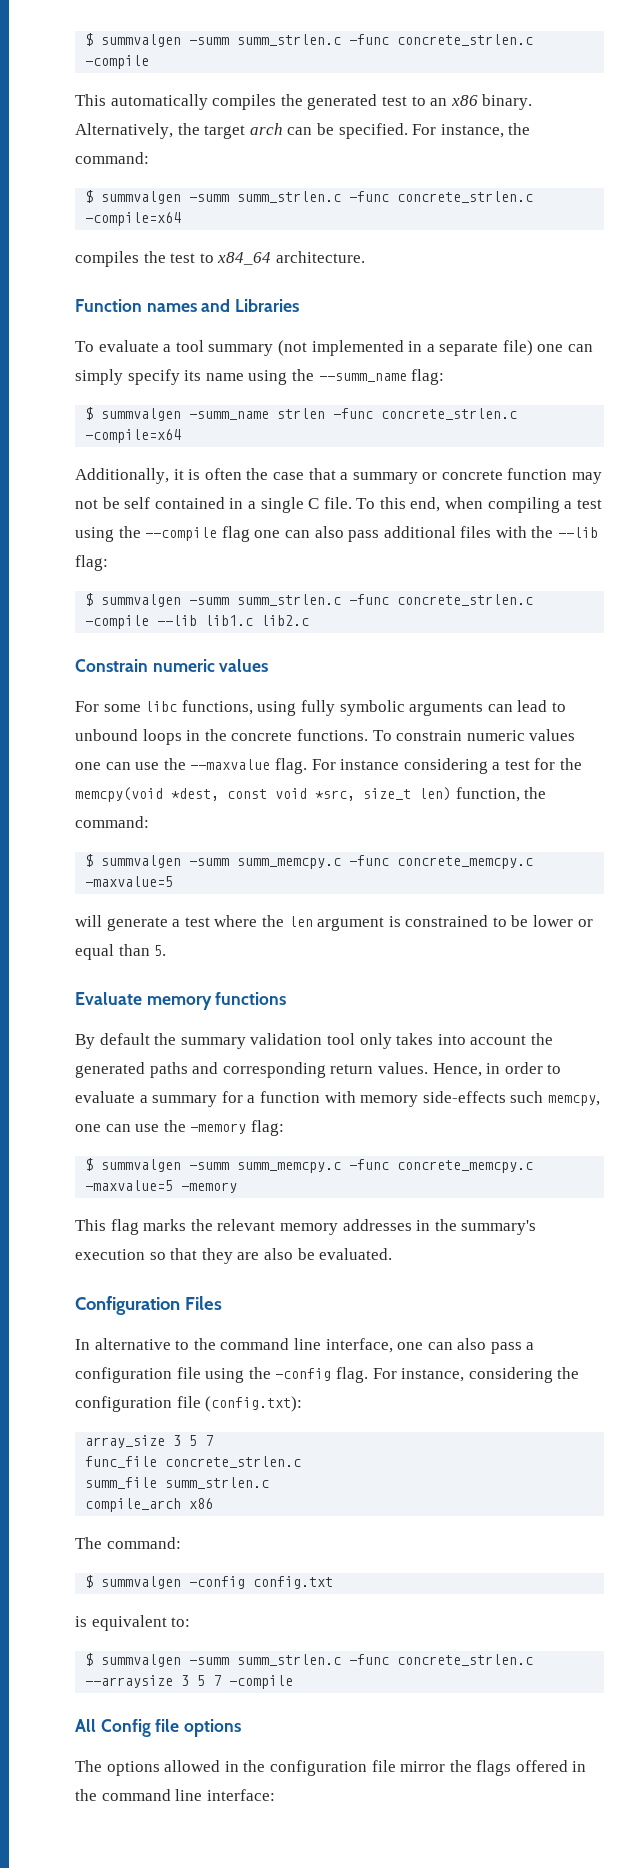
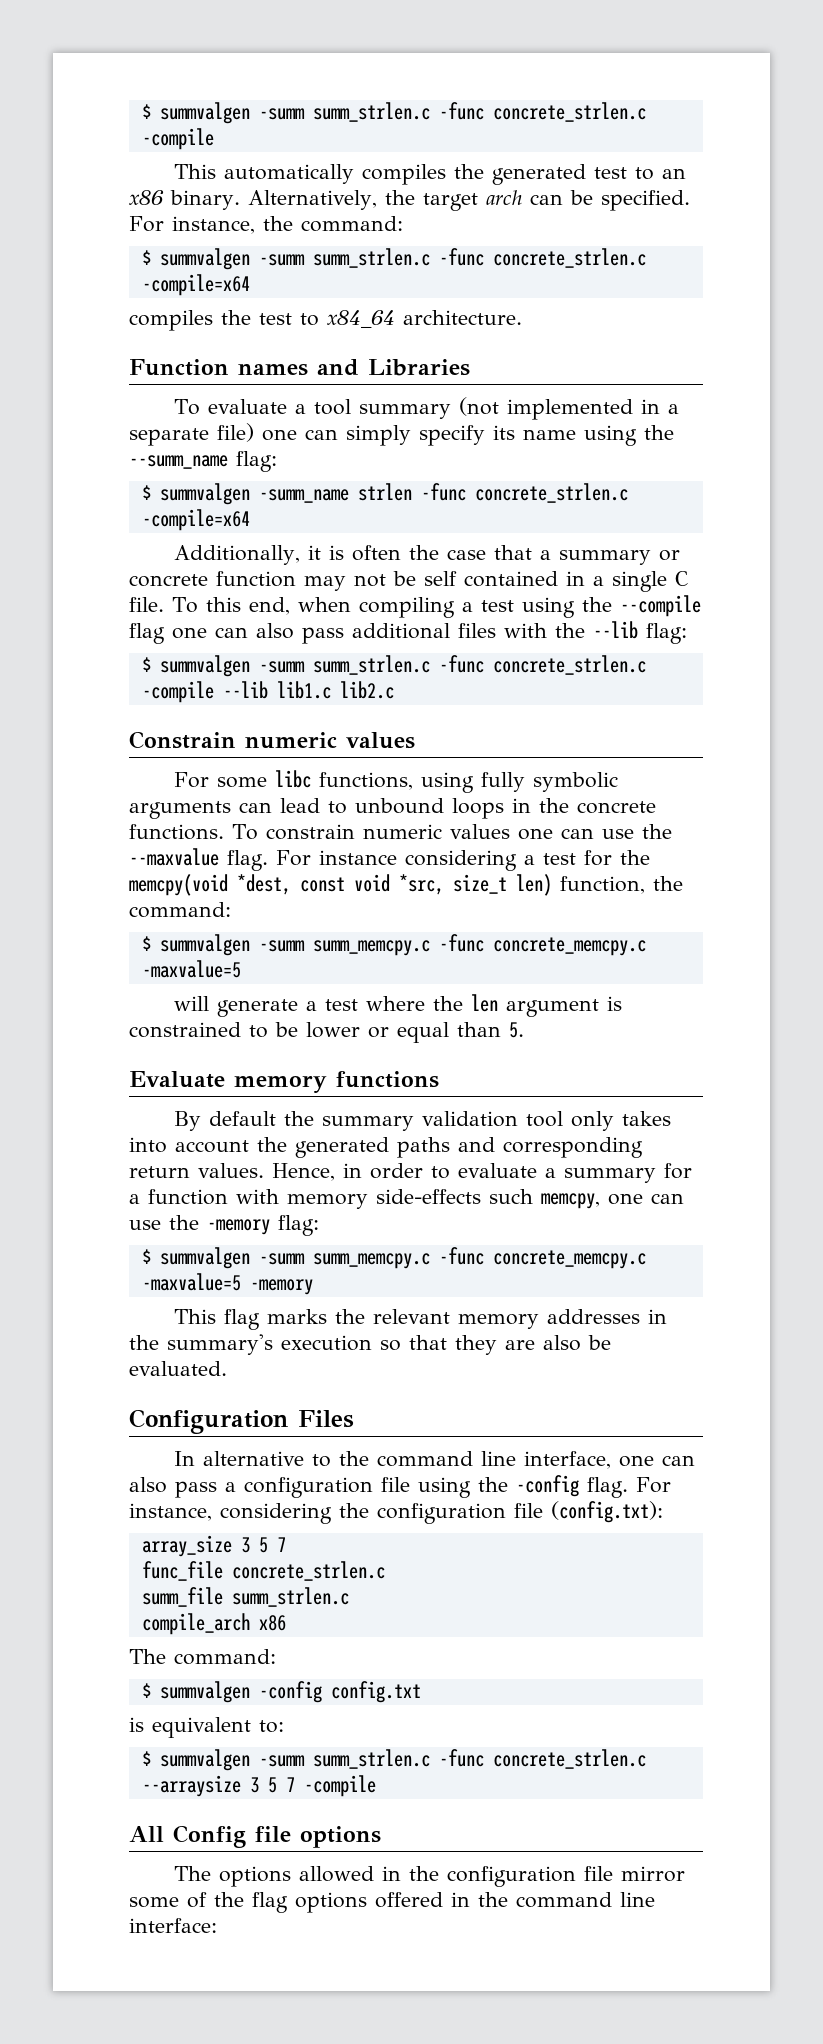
[449,1760,512,1776] the flags -> [129,1892,367,1913] some of the flag options

